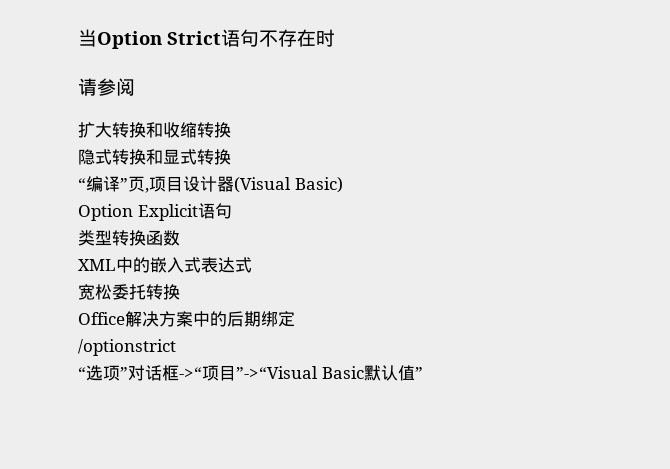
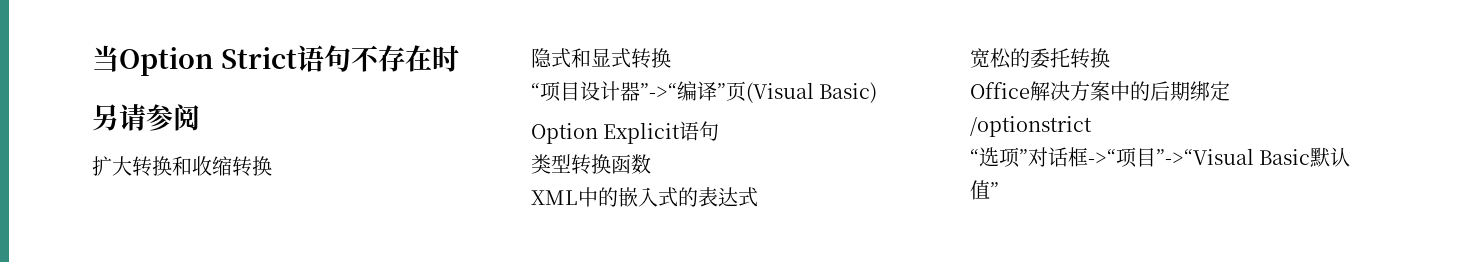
(335, 38) none -> [92,104,119,131] 另
[112,149,146,165] 转换 -> (571, 58) none
[86,176,234,193] 编译”页,项目设计器 -> [540,81,746,102] 项目设计器”->“编译”页
(201, 265) none -> [678,187,698,207] 的
(112, 292) none -> [1010,48,1030,68] 的

